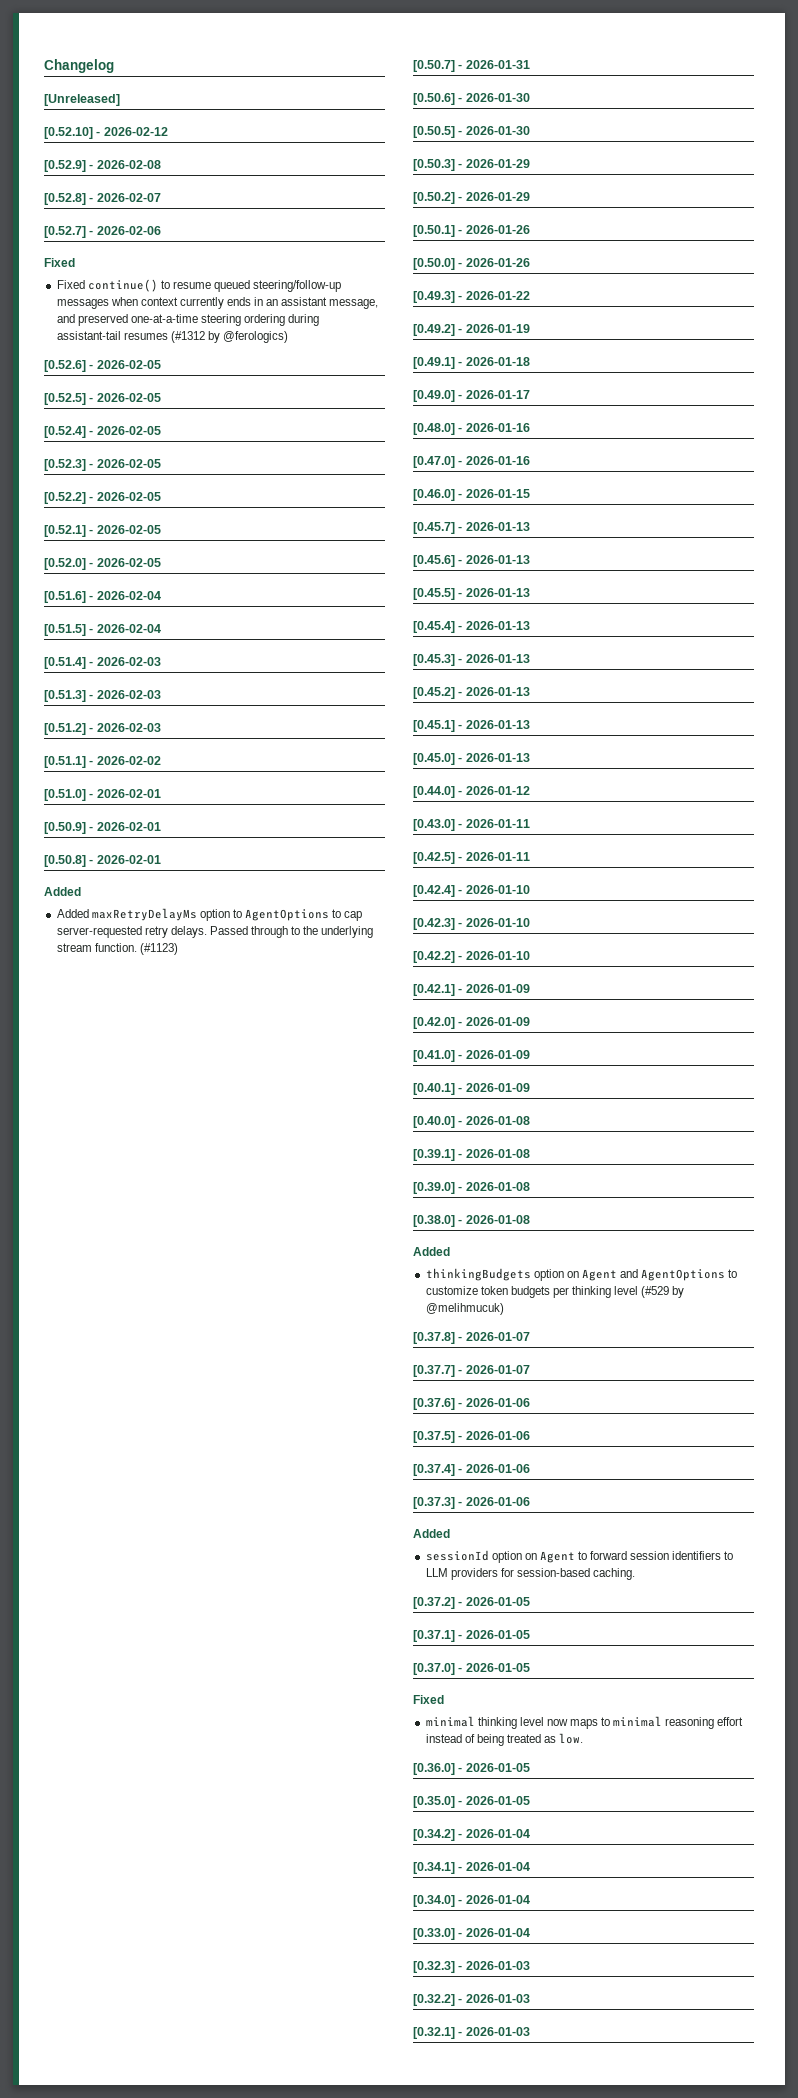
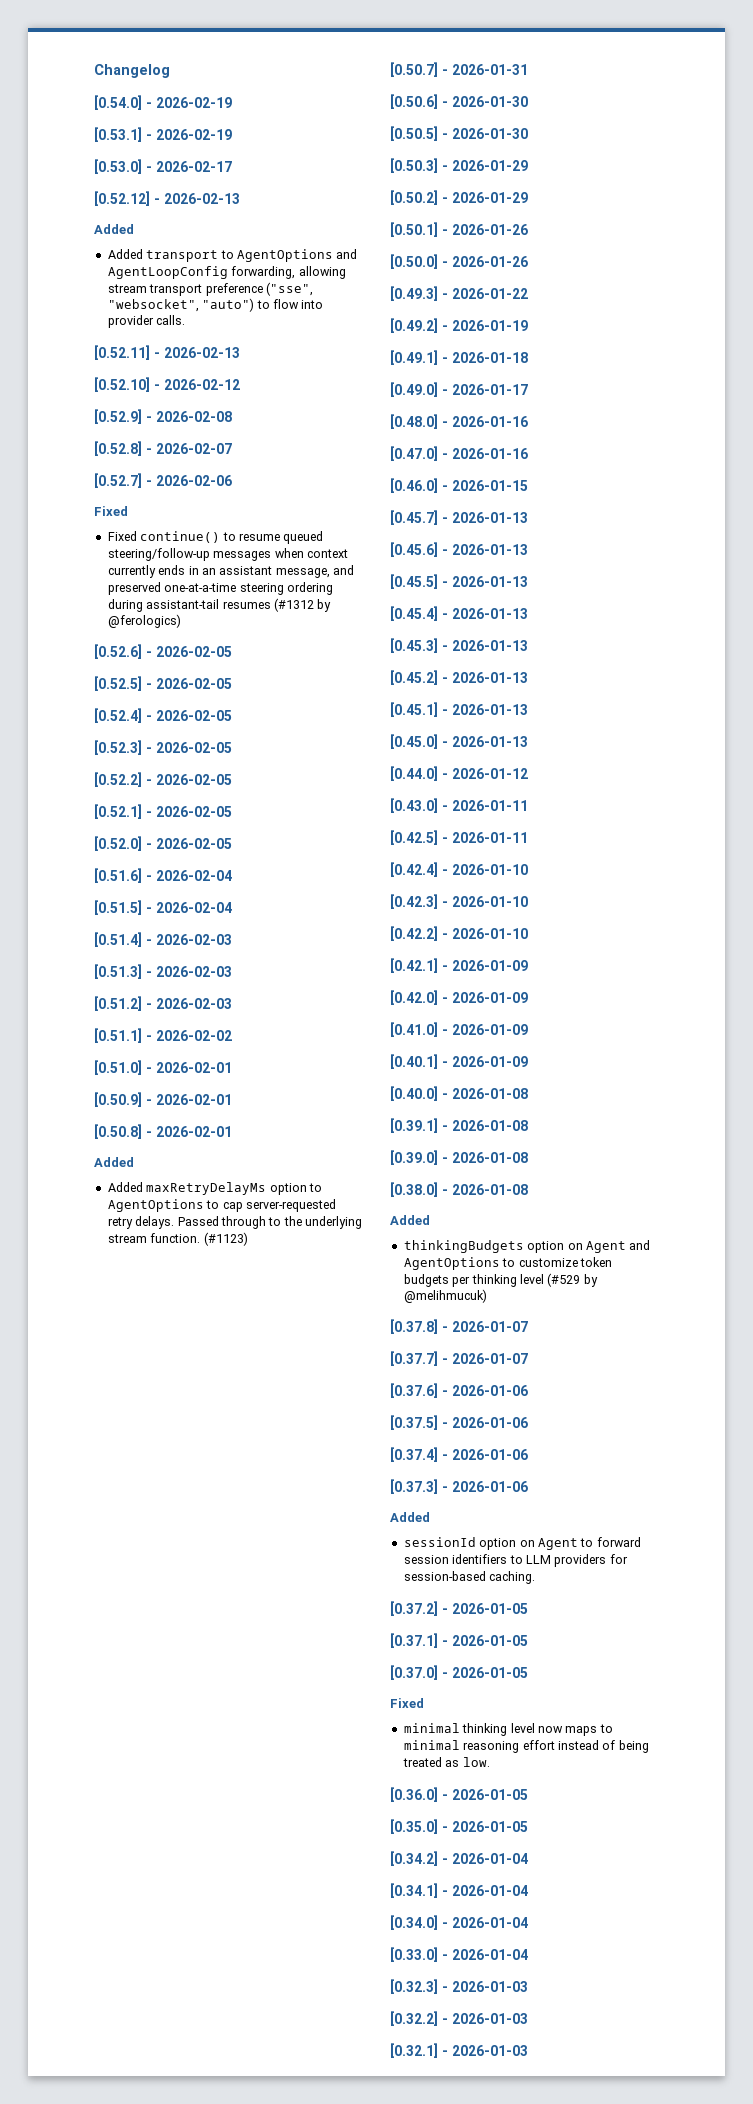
[44,94,120,106] [Unreleased] -> [94,95,232,110] [94,127,232,142] [94,159,232,174] [94,191,240,206] [94,224,134,234] [107,249,358,262] [107,266,346,279] [107,282,313,296] [107,298,324,312] [107,315,186,328] [94,345,240,360] [0.54.0] - 2026-02-19 // [0.53.1] - 2026-02-19 // [0.53.0] - 2026-02-17 // [0.52.12] - 2026-02-13 // Added // Added transport to AgentOptions and AgentLoopConfig forwarding, allowing stream transport preference ("sse", "websocket", "auto") to flow into provider calls. // [0.52.11] - 2026-02-13

